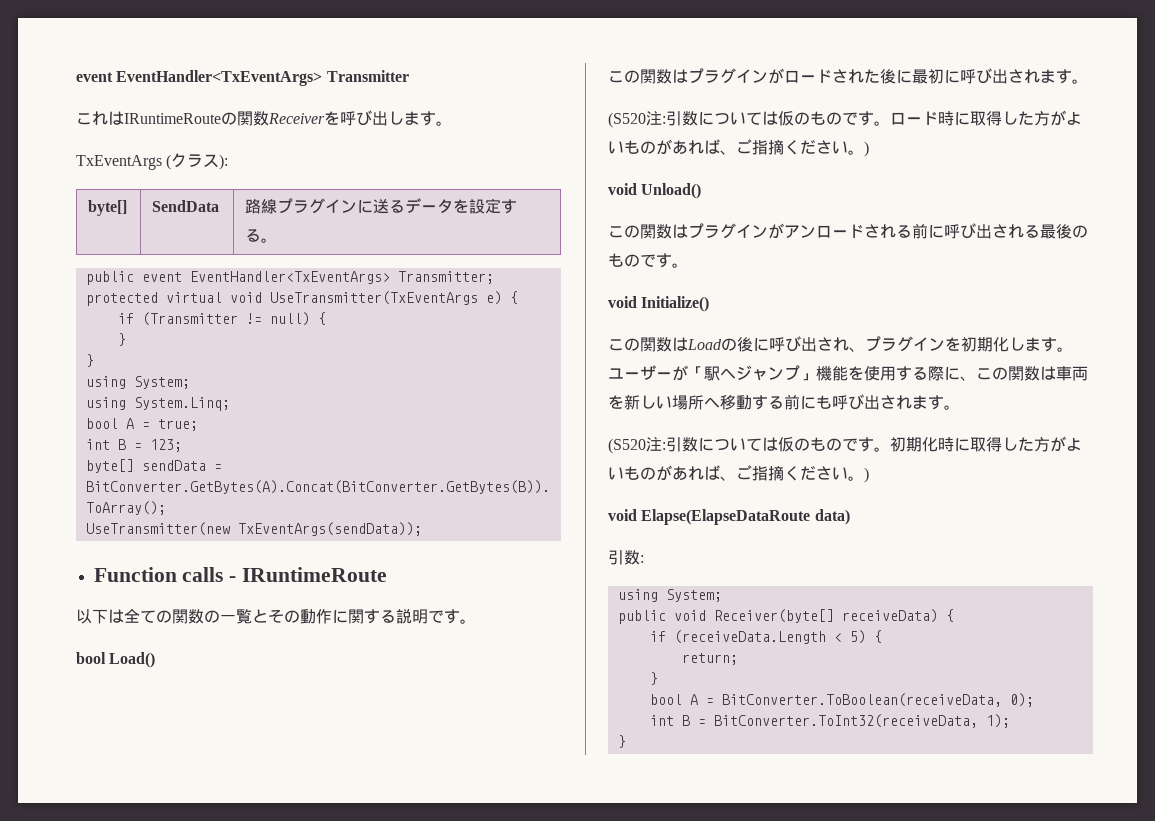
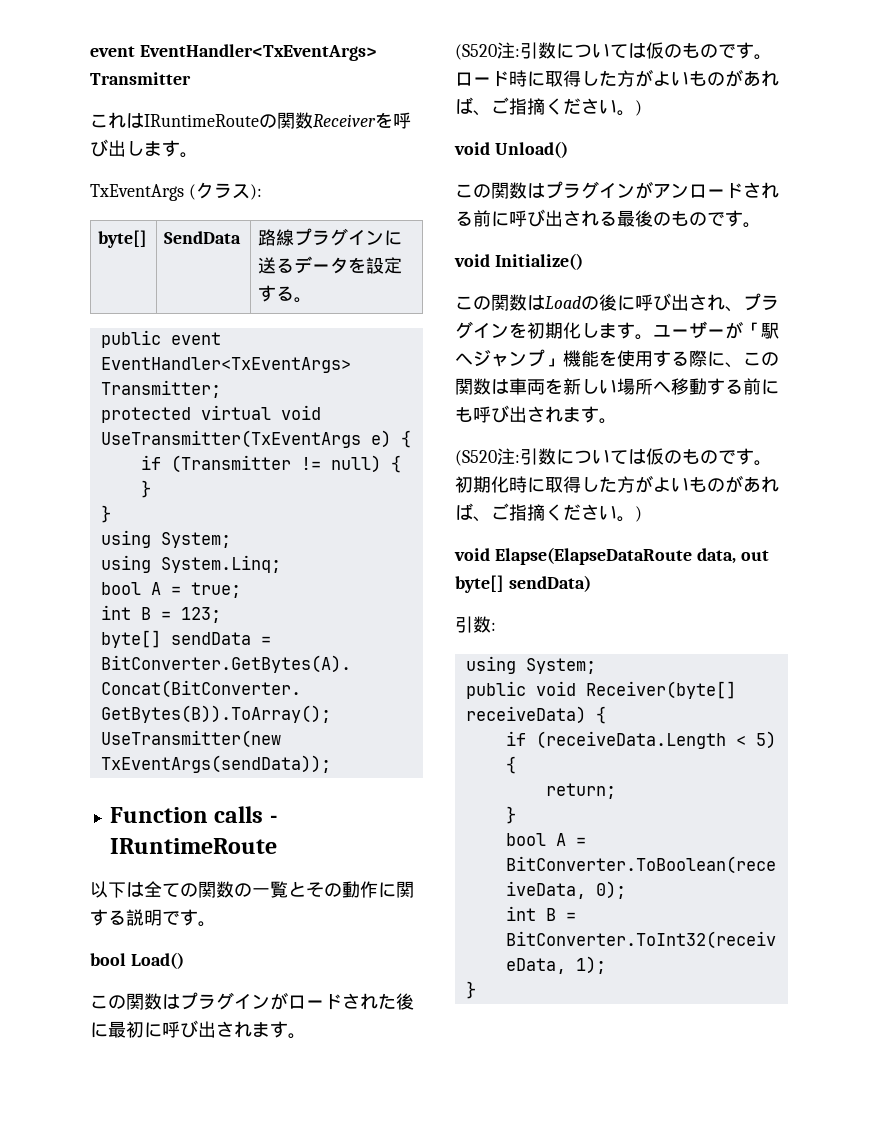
[814,509,850,525] data) -> [696,548,769,564] [455,575,591,593] data, out byte[] sendData)

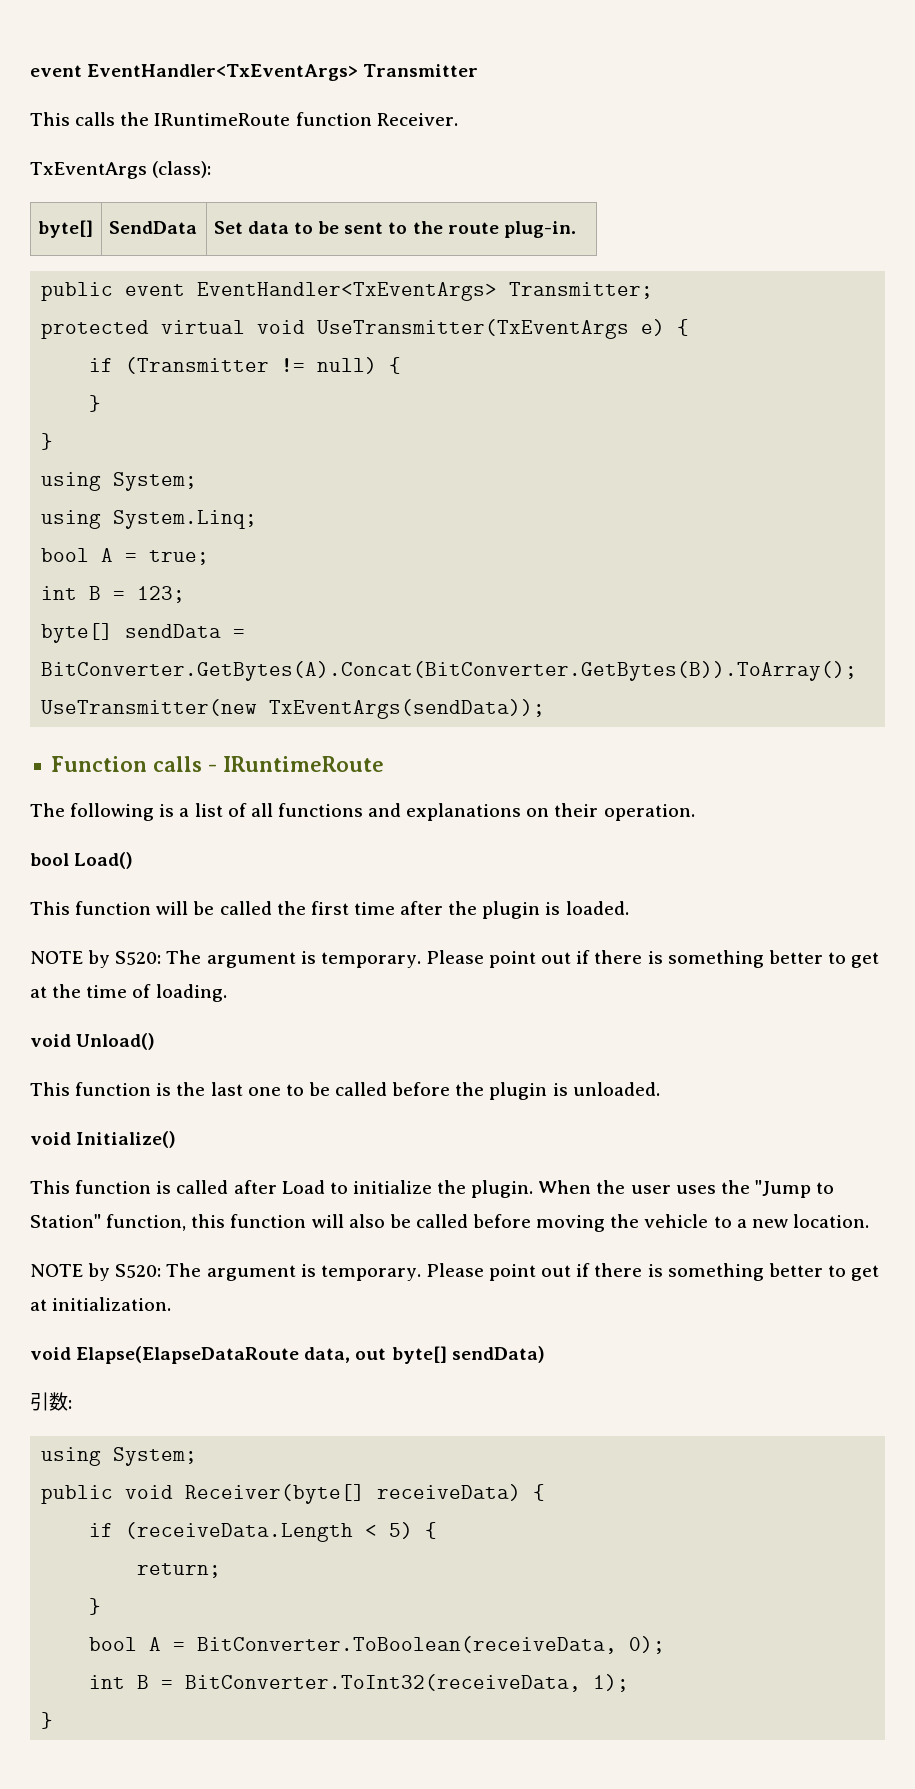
[90,112,411,129] [90,139,198,158] [90,182,262,201] [98,230,148,248] [164,231,242,244] [258,228,403,246] [258,256,403,274] [258,285,313,303] これはIRuntimeRouteの関数Receiverを呼び出します。 // TxEventArgs (クラス): // byte[] | SendData | 路線プラグインに送るデータを設定する。 -> [30,112,458,126] [30,161,212,179] [37,220,93,238] [108,221,197,234] [213,221,576,238] This calls the IRuntimeRoute function Receiver. // TxEventArgs (class): // byte[] | SendData | Set data to be sent to the route plug-in.
[90,881,414,898] [90,909,216,927] [90,952,184,969] [90,992,414,1010] [90,1020,306,1039] [455,42,772,60] [455,69,779,87] [455,97,642,116] [454,141,568,158] [455,181,779,199] [455,209,761,228] [454,253,583,270] [455,293,779,312] [455,321,779,340] [455,349,779,368] [455,378,779,395] [455,405,617,424] [455,448,772,466] [455,475,779,493] [455,503,642,522] 以下は全ての関数の一覧とその動作に関する説明です。 // bool Load() // この関数はプラグインがロードされた後に最初に呼び出されます。 // (S520注:引数については仮のものです。ロード時に取得した方がよいものがあれば、ご指摘ください。) // void Unload() // この関数はプラグインがアンロードされる前に呼び出される最後のものです。 // void Initialize() // この関数はLoadの後に呼び出され、プラグインを初期化します。ユーザーが「駅へジャンプ」機能を使用する際に、この関数は車両を新しい場所へ移動する前にも呼び出されます。 // (S520注:引数については仮のものです。初期化時に取得した方がよいものがあれば、ご指摘ください。) -> [30,803,695,821] [30,852,134,869] [30,901,629,919] [30,950,880,968] [30,984,227,1002] [30,1033,156,1050] [30,1082,660,1100] [30,1131,177,1148] [30,1180,835,1198] [30,1214,869,1232] [30,1263,880,1281] [30,1297,172,1311] The following is a list of all functions and explanations on their operation. // bool Load() // This function will be called the first time after the plugin is loaded. // NOTE by S520: The argument is temporary. Please point out if there is something better to get at the time of loading. // void Unload() // This function is the last one to be called before the plugin is unloaded. // void Initialize() // This function is called after Load to initialize the plugin. When the user uses the "Jump to Station" function, this function will also be called before moving the vehicle to a new location. // NOTE by S520: The argument is temporary. Please point out if there is something better to get at initialization.

